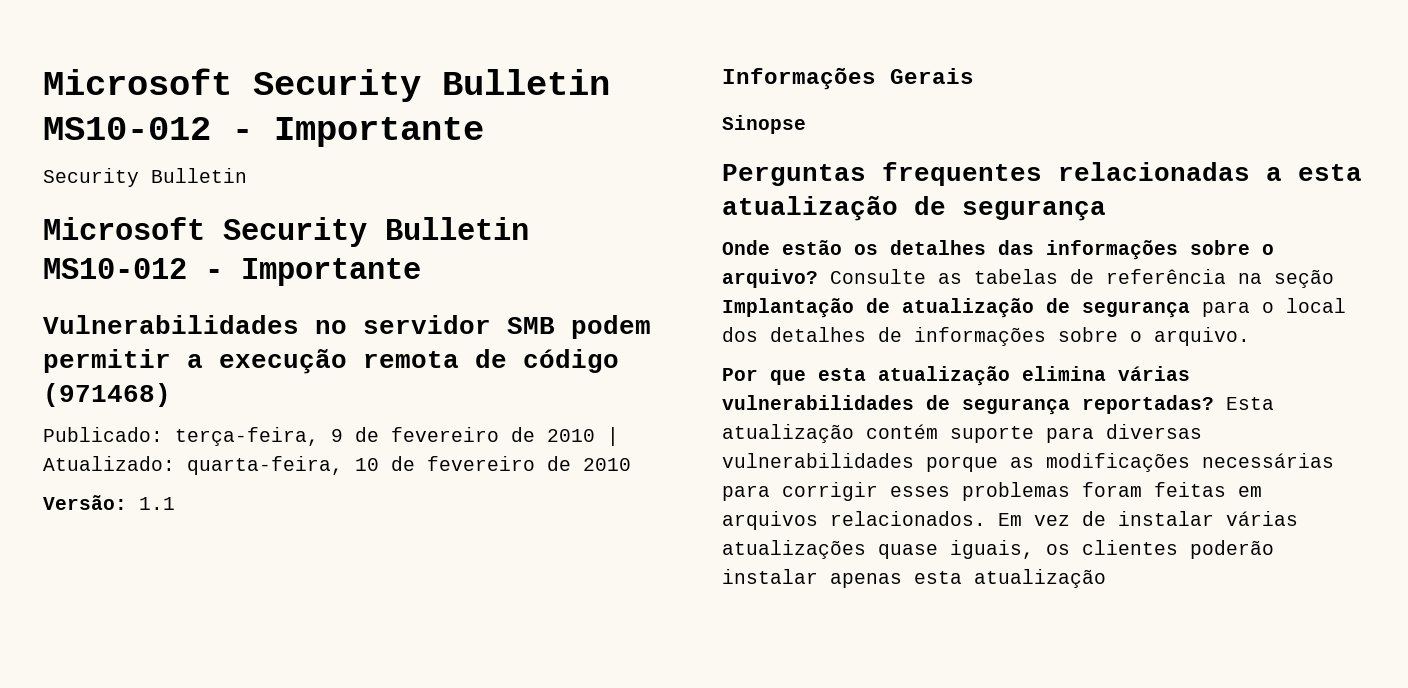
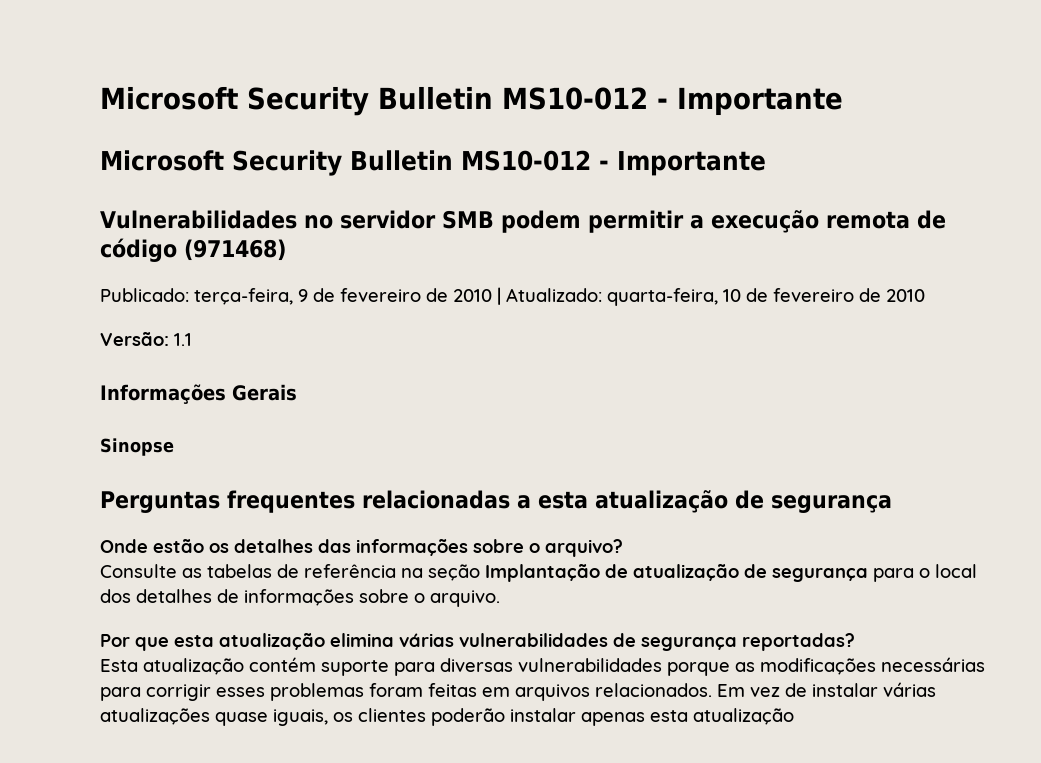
[43,68,610,102] [43,117,484,147] [43,168,247,187] Microsoft Security Bulletin MS10-012 - Importante // Security Bulletin -> [100,86,843,116] Microsoft Security Bulletin MS10-012 - Importante
(818, 278) none -> (623, 548) //
(1214, 404) none -> (855, 642) //

